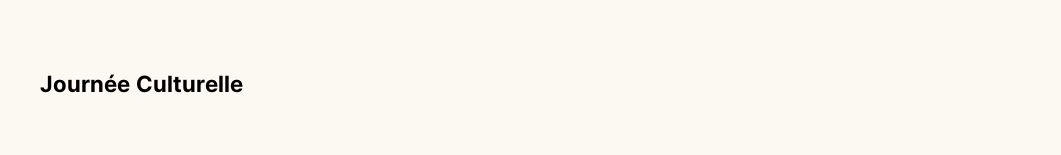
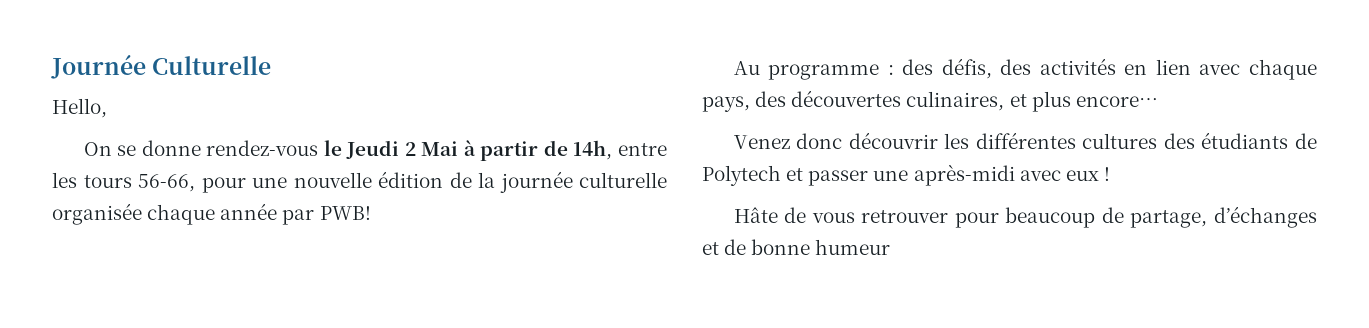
(244, 84) none -> [52,98,107,118] [83,140,667,161] [52,171,667,193] [52,203,371,225] [733,58,1317,80] [702,90,1158,112] [733,132,1317,149] [702,164,1110,186] [733,206,1317,228] [702,239,891,255] // Hello, // On se donne rendez-vous le Jeudi 2 Mai à partir de 14h, entre les tours 56-66, pour une nouvelle édition de la journée culturelle organisée chaque année par PWB! // Au programme : des défis, des activités en lien avec chaque pays, des découvertes culinaires, et plus encore… // Venez donc découvrir les différentes cultures des étudiants de Polytech et passer une après-midi avec eux ! // Hâte de vous retrouver pour beaucoup de partage, d’échanges et de bonne humeur

